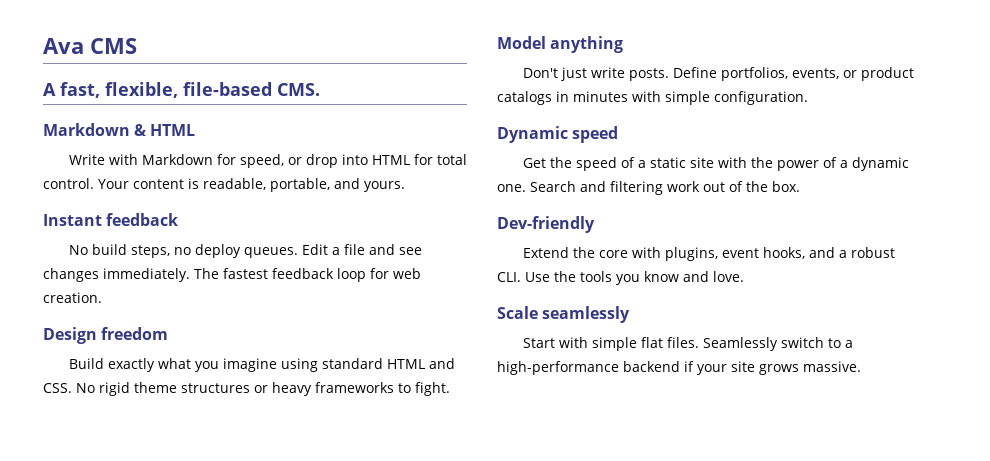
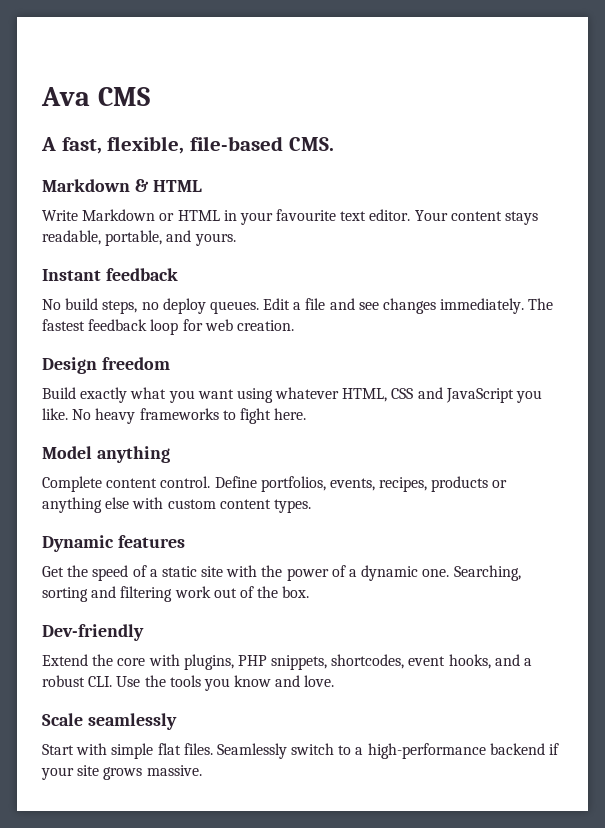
[108,154,467,168] [43,178,94,189] with Markdown for speed, or drop into HTML for total control. -> [82,209,411,225] Markdown or HTML in your favourite text editor.
[188,178,199,189] is -> [505,211,539,225] stays
[222,358,455,372] [43,382,268,396] imagine using standard HTML and CSS. No rigid theme structures or -> [197,387,543,403] [42,408,92,420] want using whatever HTML, CSS and JavaScript you like. No
[415,382,450,396] fight. -> [239,408,307,424] fight here.
[522,67,914,81] [497,91,808,105] Don't just write posts. Define portfolios, events, or product catalogs in minutes with simple configuration. -> [42,476,508,492] [42,497,311,513] Complete content control. Define portfolios, events, recipes, products or anything else with custom content types.
[572,126,619,143] speed -> [117,535,185,548] features
[530,181,576,192] Search -> [453,565,521,581] [42,587,88,602] Searching, sorting
(718, 254) none -> [237,654,405,670] PHP snippets, shortcodes,

